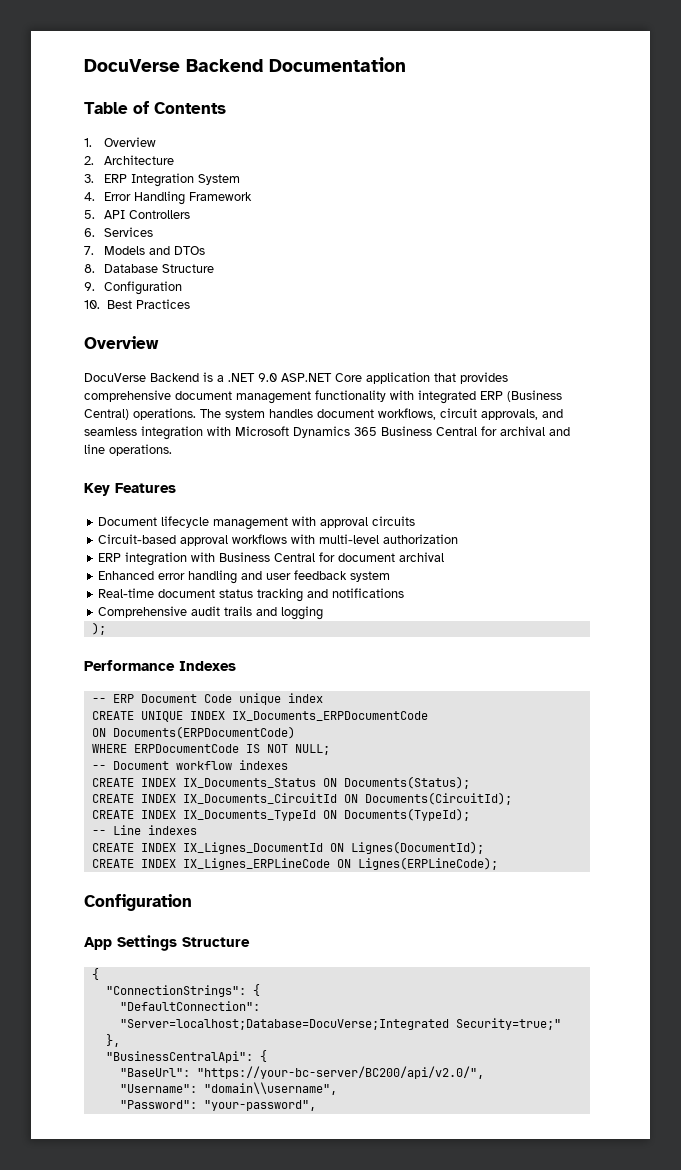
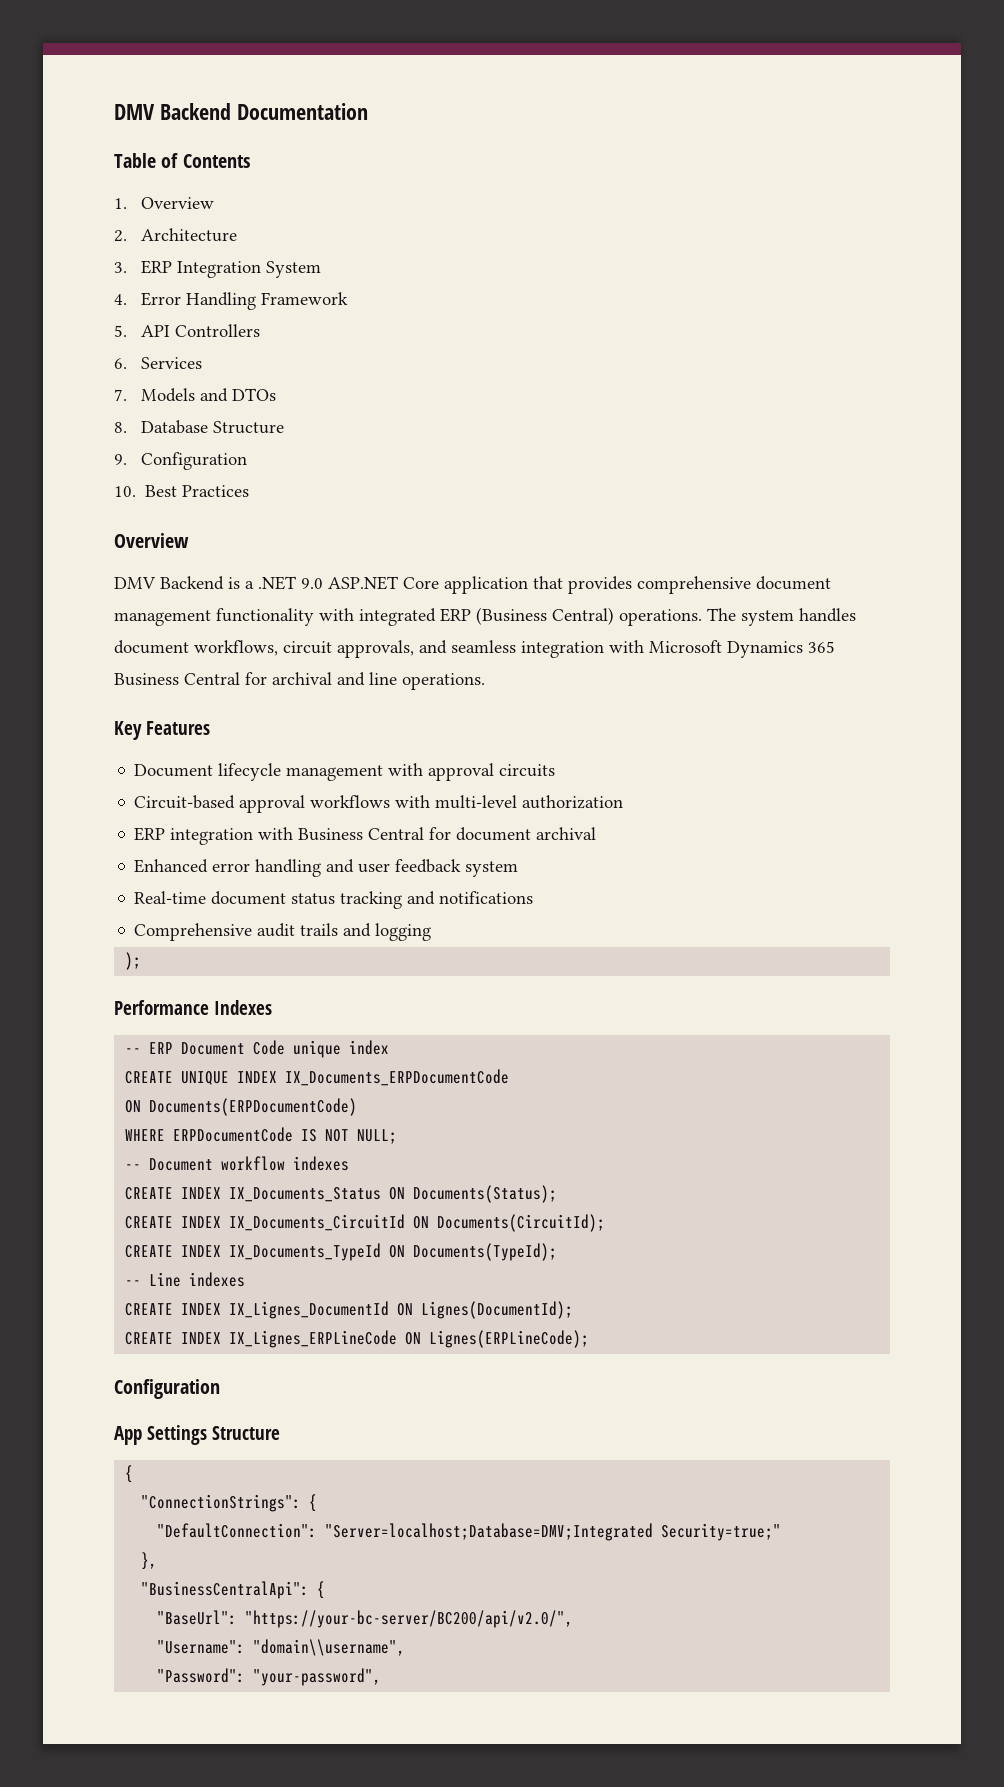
[84,59,180,72] DocuVerse -> [114,104,155,120] DMV
[84,373,146,382] DocuVerse -> [114,577,156,589] DMV
[119,1019,449,1030] "Server=localhost;Database=DocuVerse;Integrated -> [325,1523,654,1541] "Server=localhost;Database=DMV;Integrated

